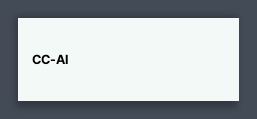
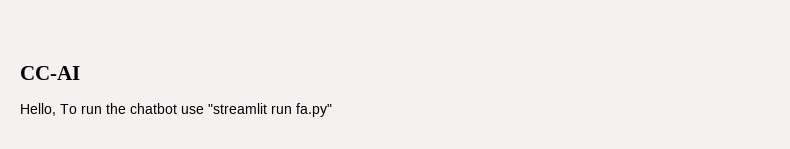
(68, 59) none -> [20,103,332,117] // Hello, To run the chatbot use "streamlit run fa.py"

